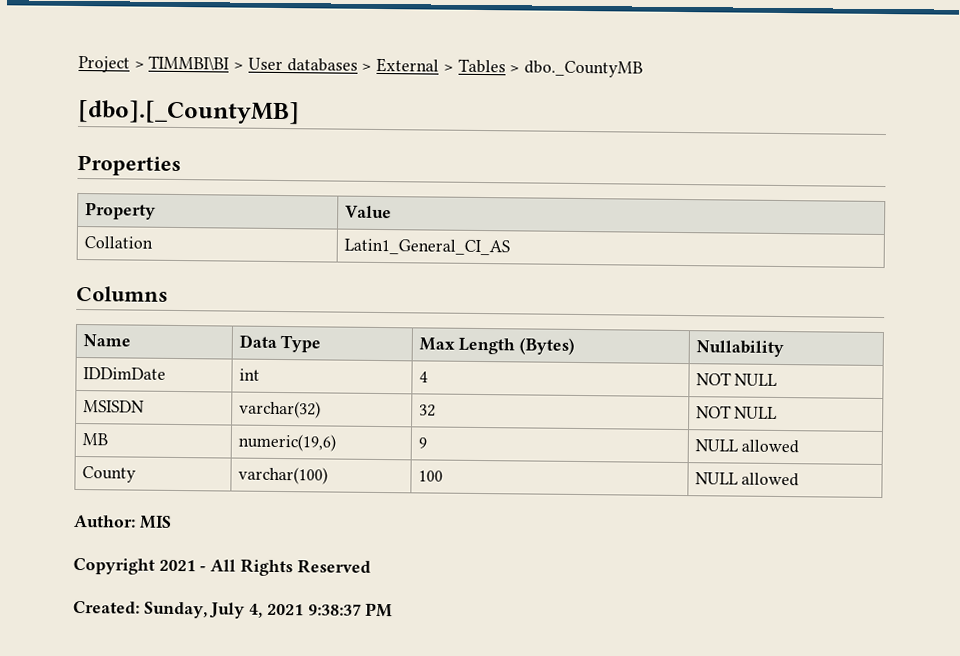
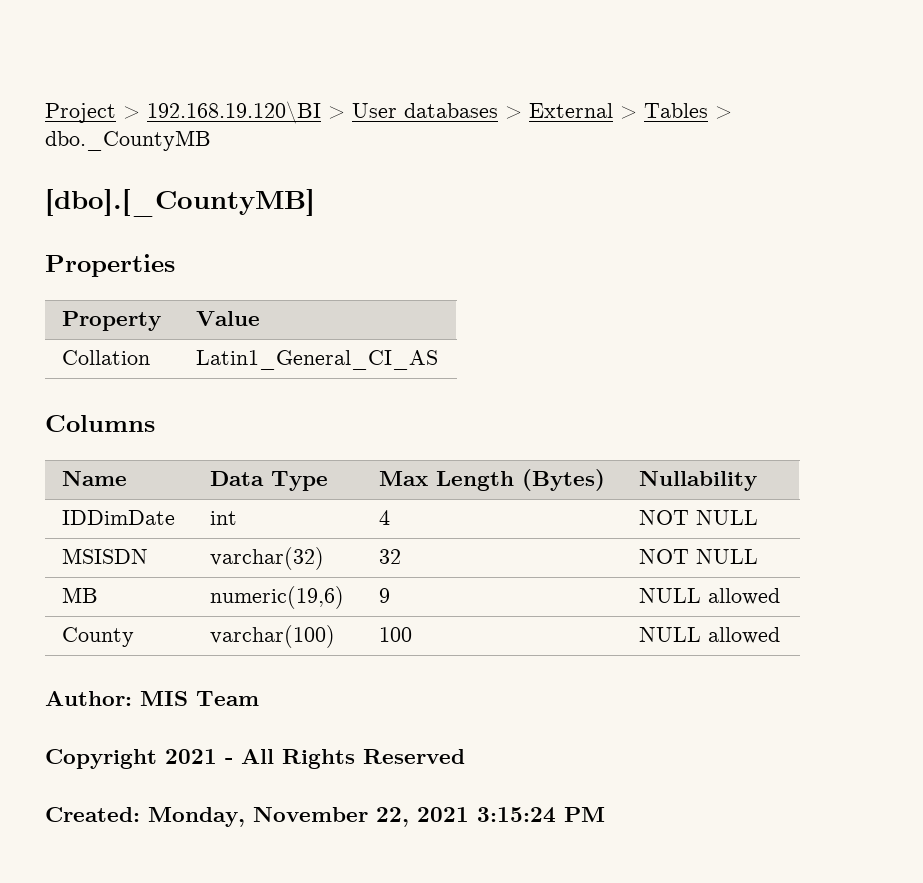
[148,55,230,71] TIMMBI\BI -> [147,101,321,124] 192.168.19.120\BI
(172, 522) none -> [196,691,259,706] Team
[143,601,362,619] Sunday, July 4, 2021 9:38:37 -> [148,807,556,827] Monday, November 22, 2021 3:15:24

